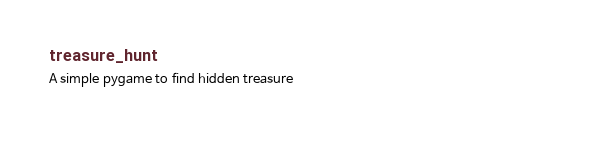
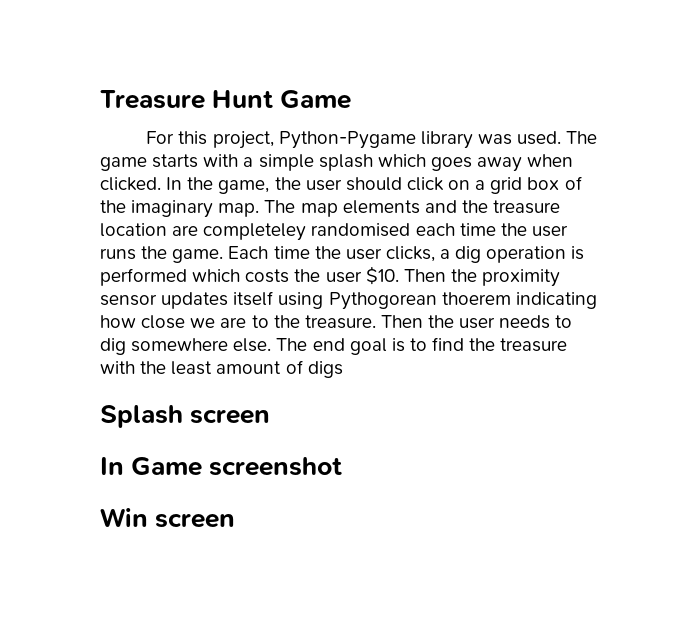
[49,49,158,63] [49,72,294,87] treasure_hunt // A simple pygame to find hidden treasure -> [100,90,352,109] [146,131,598,149] [100,154,574,172] [100,176,582,194] [100,200,561,218] [100,223,568,241] [100,246,585,263] [100,266,561,287] [100,291,597,310] [100,315,573,329] [100,337,568,355] [100,360,343,378] [100,405,271,428] [100,457,343,476] [100,508,236,528] Treasure Hunt Game // For this project, Python-Pygame library was used. The game starts with a simple splash which goes away when clicked. In the game, the user should click on a grid box of the imaginary map. The map elements and the treasure location are completeley randomised each time the user runs the game. Each time the user clicks, a dig operation is performed which costs the user $10. Then the proximity sensor updates itself using Pythogorean thoerem indicating how close we are to the treasure. Then the user needs to dig somewhere else. The end goal is to find the treasure with the least amount of digs // Splash screen // In Game screenshot // Win screen

